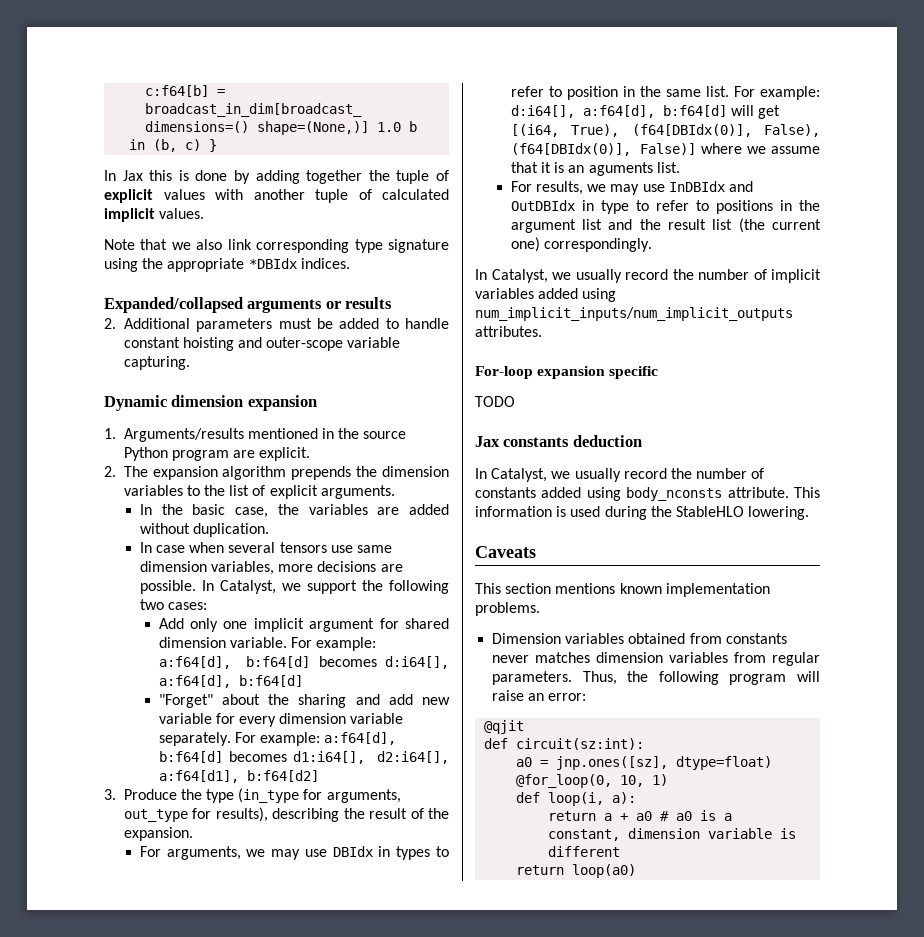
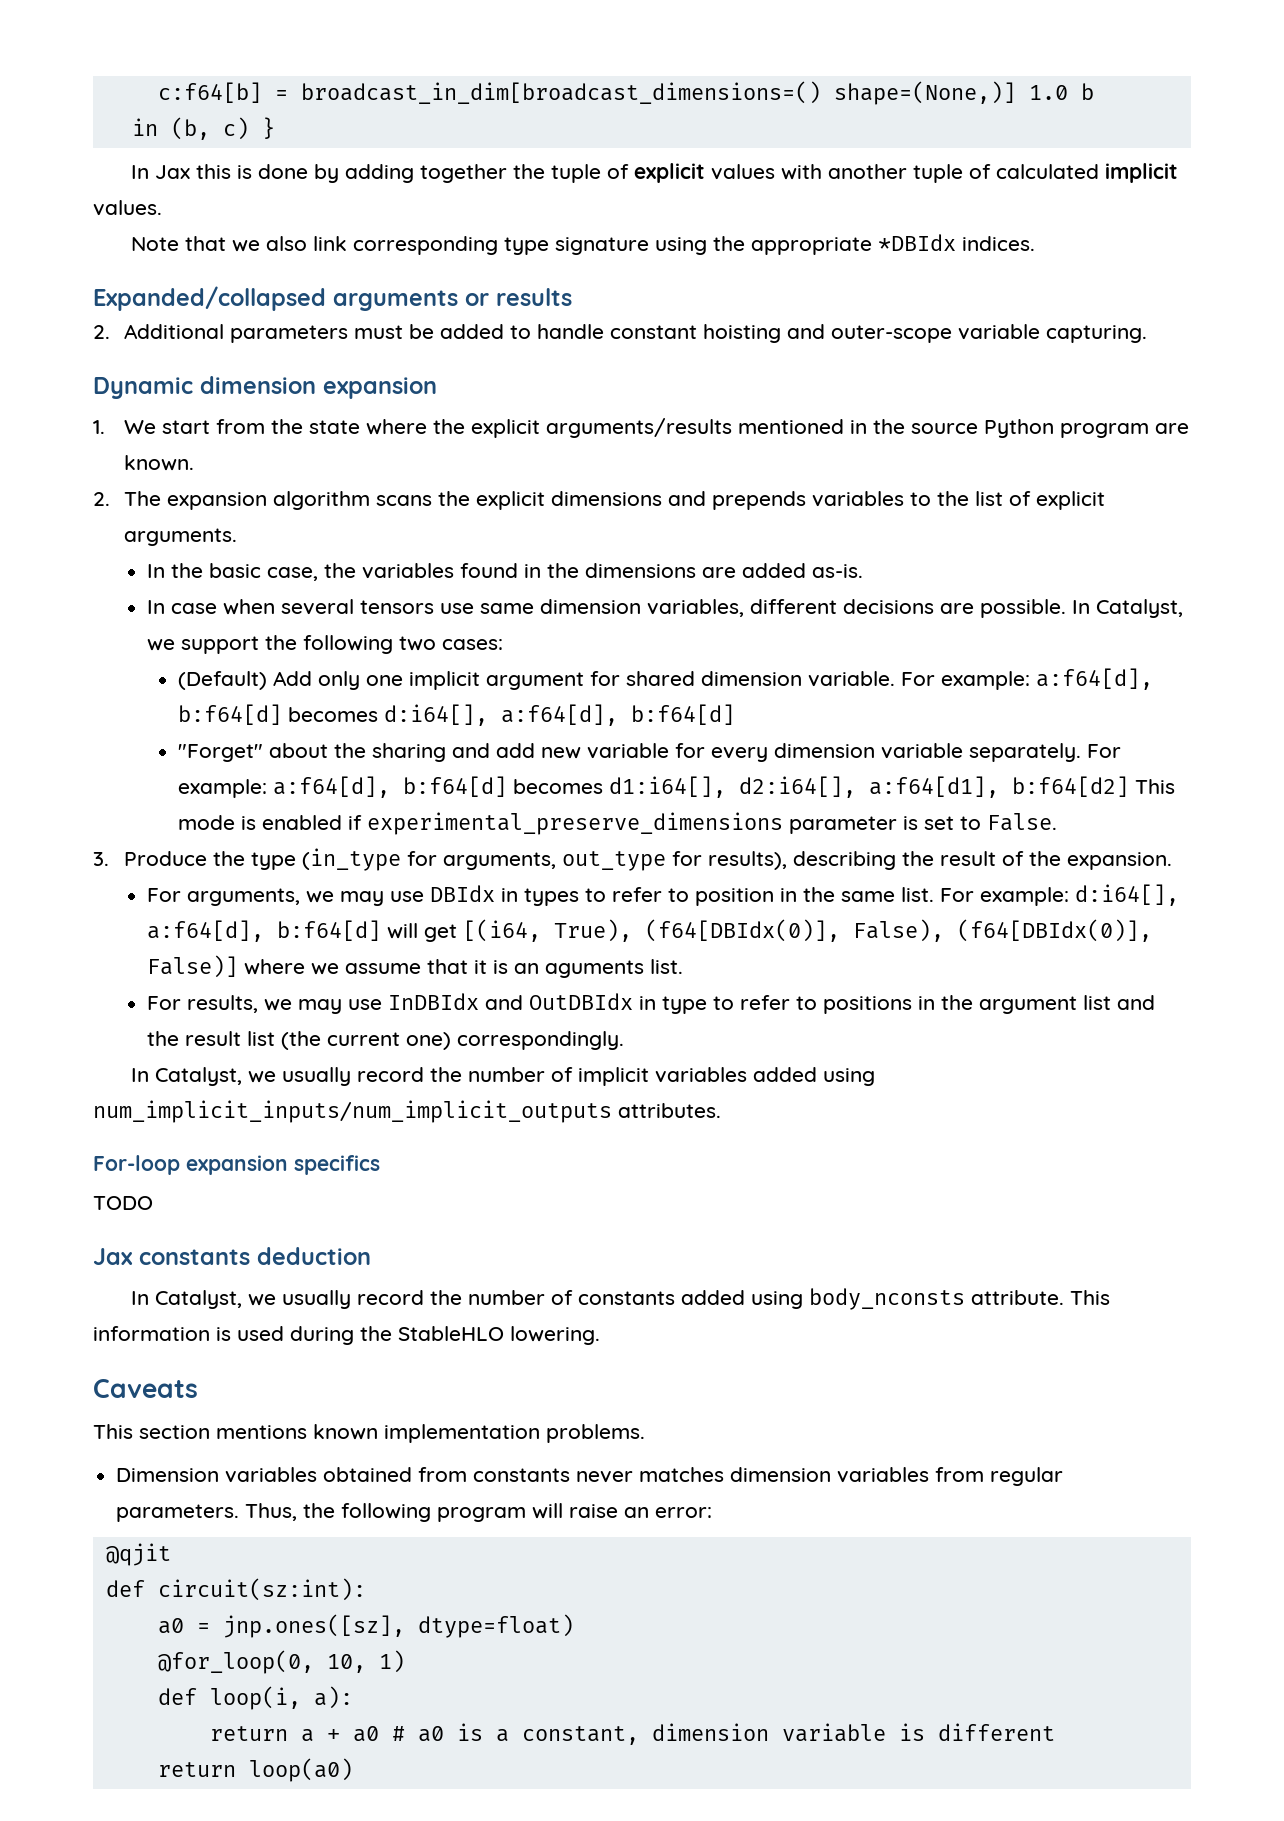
[123,428,244,442] Arguments/results -> [123,418,732,438] We start from the state where the explicit arguments/results
[259,447,311,461] explicit. -> [123,455,194,471] known.
[291,466,449,480] prepends the dimension -> [375,491,806,510] scans the explicit dimensions and prepends
[377,504,450,515] [139,523,270,537] are added without duplication. -> [459,563,863,578] found in the dimensions are added as-is.
[278,564,314,572] more -> [749,599,837,614] different
(208, 606) none -> [177,671,267,690] (Default)
(319, 776) none -> [1134,779,1175,794] [177,812,1057,835] This mode is enabled if experimental_preserve_dimensions parameter is set to False.
[609,366,659,379] specific -> [294,1155,380,1175] specifics

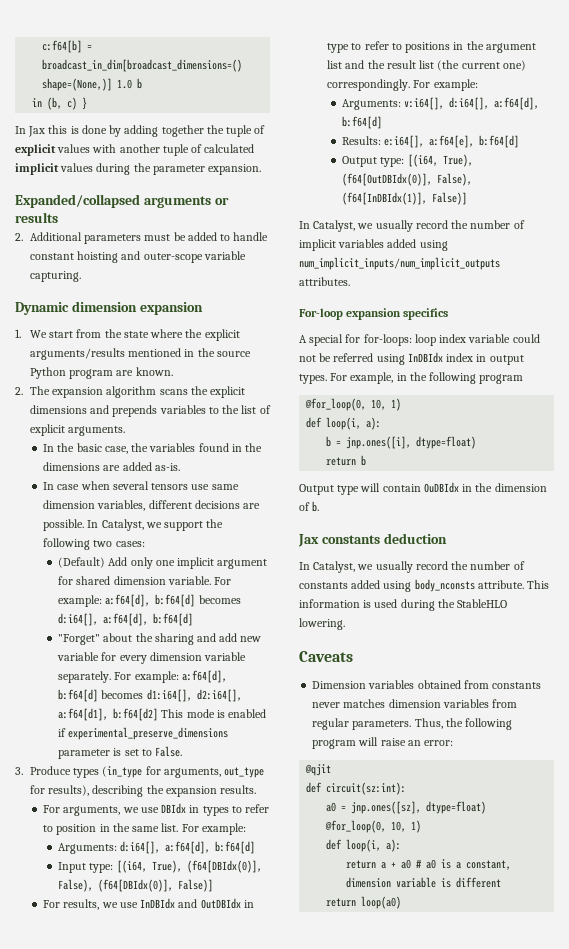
[93,200,162,216] [131,234,1036,255] values. // Note that we also link corresponding type signature using the appropriate *DBIdx indices. -> [60,163,262,175] values during the parameter expansion.
[212,851,296,870] the type -> [73,768,100,778] types
[939,851,1172,870] result of the expansion. -> [165,785,257,797] expansion results.
[339,891,384,906] may -> (139, 810) none
[1074,884,1179,906] [146,920,457,942] d:i64[], a:f64[d], b:f64[d] will get -> [58,841,256,854] [58,862,114,873] // Arguments: d:i64[], a:f64[d], b:f64[d] // Input type:
[243,959,683,978] where we assume that it is an aguments list. -> (214, 885) none
[297,999,342,1014] may -> (118, 905) none
(624, 1040) none -> [413,79,478,91] [342,97,540,110] [342,116,383,129] [342,135,520,148] [342,154,473,167] [342,173,473,186] [342,192,468,205] For example: // Arguments: v:i64[], d:i64[], a:f64[d], b:f64[d] // Results: e:i64[], a:f64[e], b:f64[d] // Output type: [(i64, True), (f64[OutDBIdx(0)], False), (f64[InDBIdx(1)], False)]
[93,1196,153,1210] TODO -> [299,334,540,346] [299,352,524,365] [299,372,524,384] [305,398,402,411] [306,417,382,430] [326,436,477,449] [326,455,367,466] [299,482,547,495] [299,501,320,512] A special for for-loops: loop index variable could not be referred using InDBIdx index in output types. For example, in the following program // @for_loop(0, 10, 1) // def loop(i, a): // b = jnp.ones([i], dtype=float) // return b // Output type will contain OuDBIdx in the dimension of b.
[93,1424,645,1443] // This section mentions known implementation problems. -> (353, 656) none

